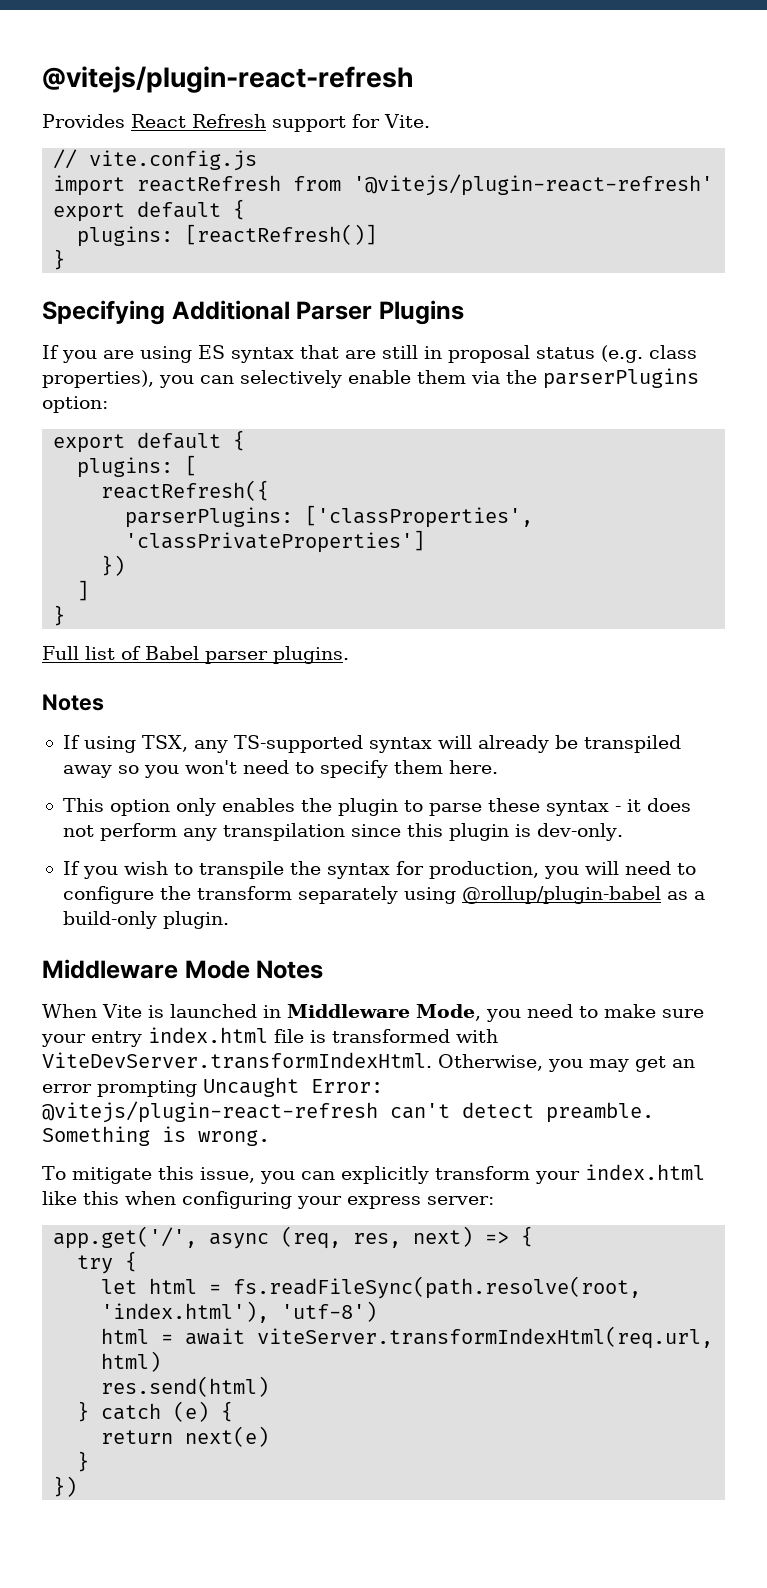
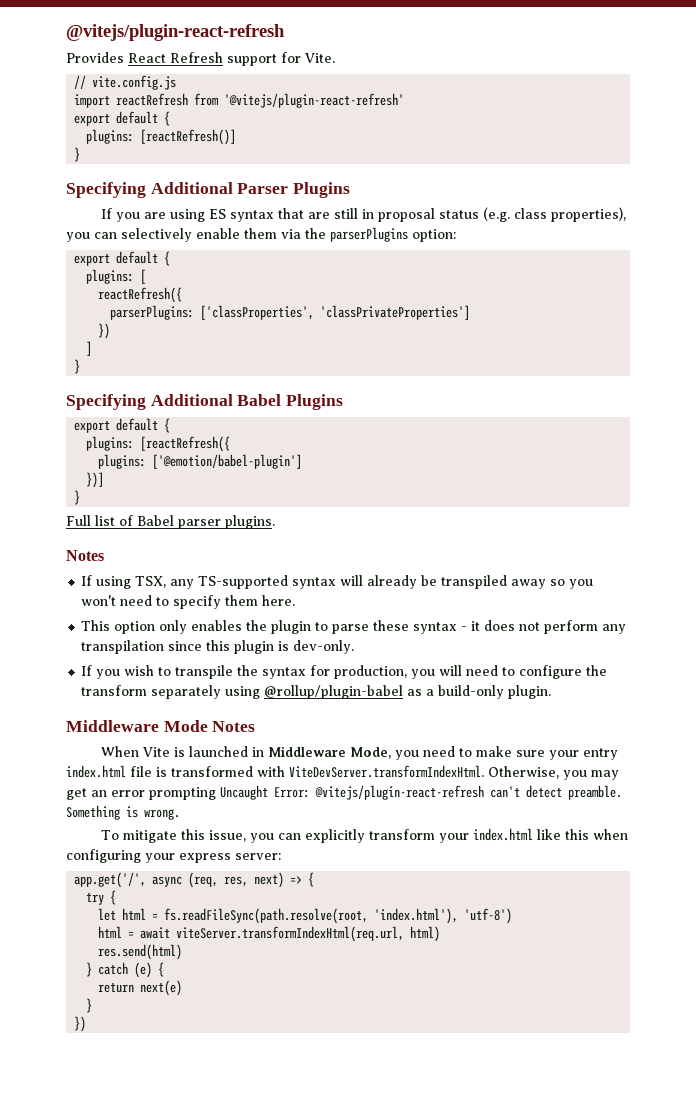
(66, 615) none -> [66,394,344,410] [74,418,171,433] [86,436,231,452] [98,454,303,469] [86,472,105,488] [74,490,81,505] // Specifying Additional Babel Plugins // export default { // plugins: [reactRefresh({ // plugins: ['@emotion/babel-plugin'] // })] // }

